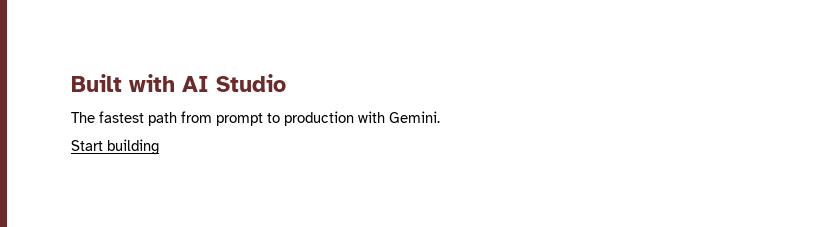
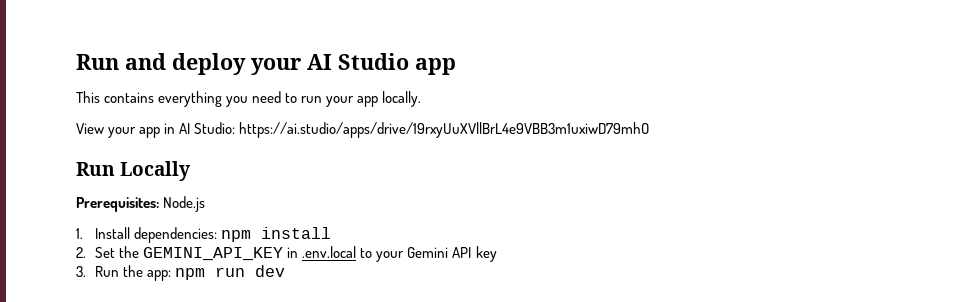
[71,74,286,92] [71,111,440,126] [71,139,159,155] Built with AI Studio // The fastest path from prompt to production with Gemini. // Start building -> [76,53,456,75] [76,91,422,107] [76,122,650,138] [76,161,191,181] [76,196,206,212] [76,227,332,243] [76,246,497,262] [76,265,286,281] Run and deploy your AI Studio app // This contains everything you need to run your app locally. // View your app in AI Studio: https://ai.studio/apps/drive/19rxyUuXVllBrL4e9VBB3m1uxiwD79mhO // Run Locally // Prerequisites: Node.js // 1. Install dependencies: npm install // 2. Set the GEMINI_API_KEY in .env.local to your Gemini API key // 3. Run the app: npm run dev

